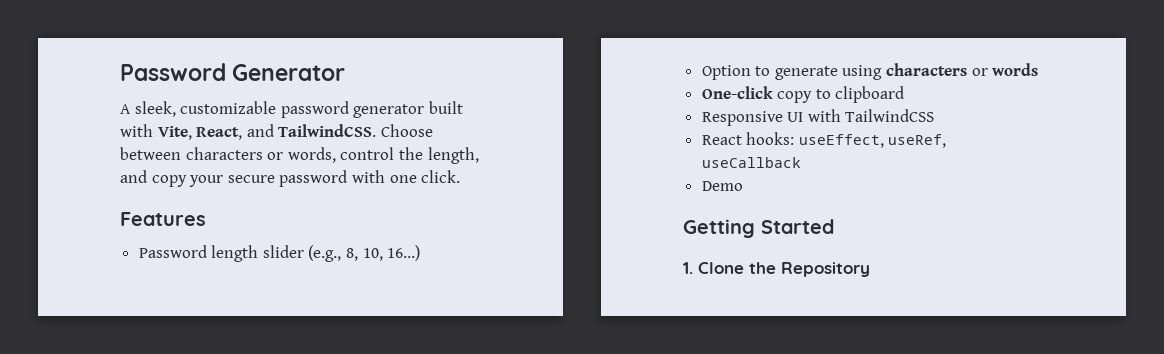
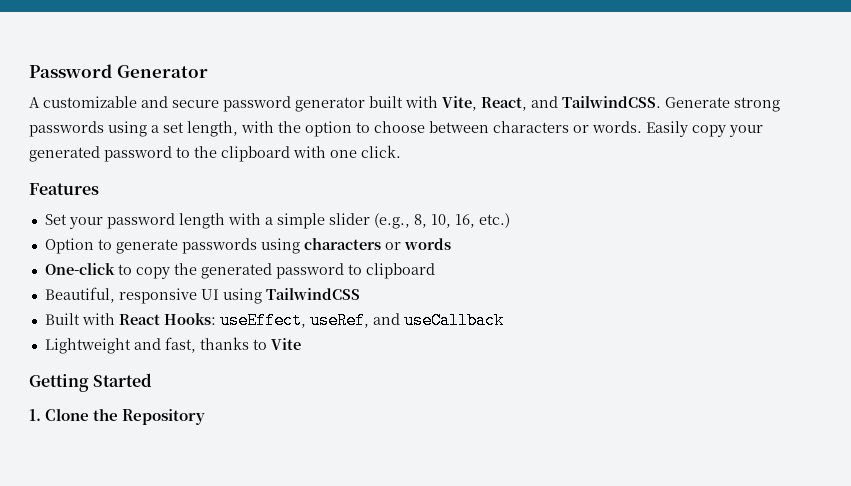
[134,101,277,117] sleek, customizable -> [43,96,219,108] customizable and secure
[380,124,433,137] [120,147,479,164] [120,170,461,187] [120,212,206,226] [138,245,259,262] Choose between characters or words, control the length, and copy your secure password with one click. // Features // Password length -> [665,97,780,112] [29,121,763,137] [29,145,401,162] [29,183,99,195] [44,213,325,229] Generate strong passwords using a set length, with the option to choose between characters or words. Easily copy your generated password to the clipboard with one click. // Features // Set your password length with a simple
[387,245,421,261] 16...) -> [454,213,510,228] 16, etc.)
(838, 73) none -> [181,238,257,254] passwords
[777,86,905,103] [701,109,935,126] [701,132,795,145] copy to clipboard // Responsive UI with TailwindCSS // React hooks: -> [117,263,435,279] [44,287,360,304] [44,313,216,325] to copy the generated password to clipboard // Beautiful, responsive UI using TailwindCSS // Built with React Hooks:
(947, 141) none -> [372,313,400,325] and
[701,181,743,191] Demo -> [44,337,301,354] Lightweight and fast, thanks to Vite

